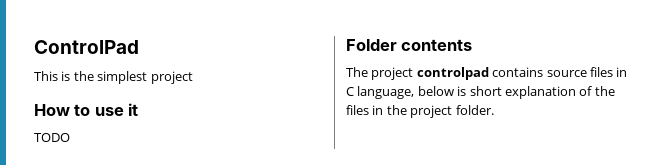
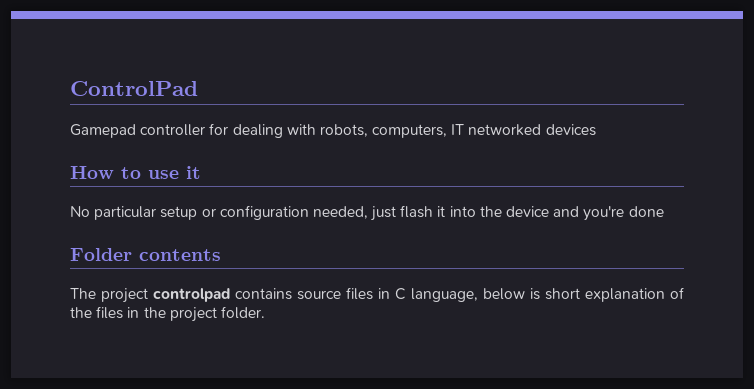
[34,71,193,84] [34,103,139,116] [34,133,70,142] This is the simplest project // How to use it // TODO -> [70,123,596,138] [70,166,201,179] [70,205,664,221] Gamepad controller for dealing with robots, computers, IT networked devices // How to use it // No particular setup or configuration needed, just flash it into the device and you're done

